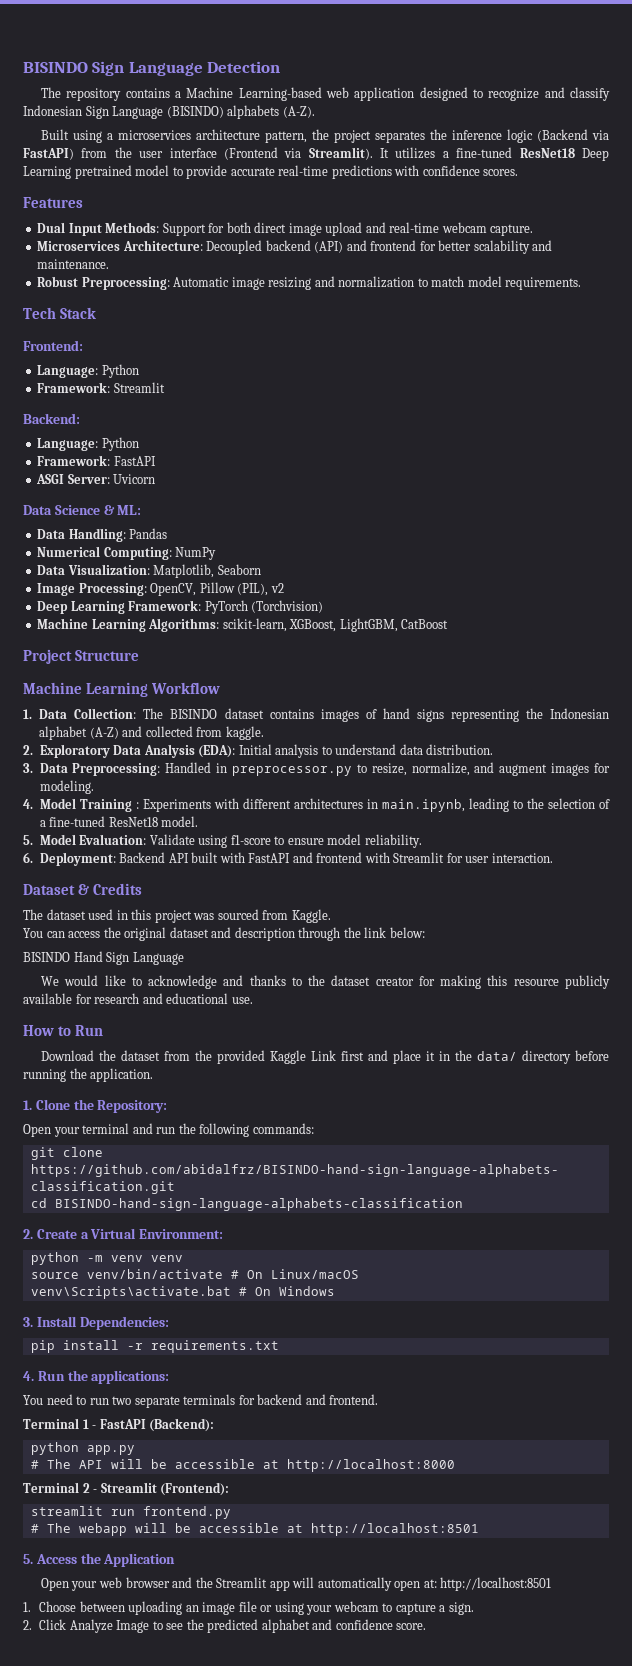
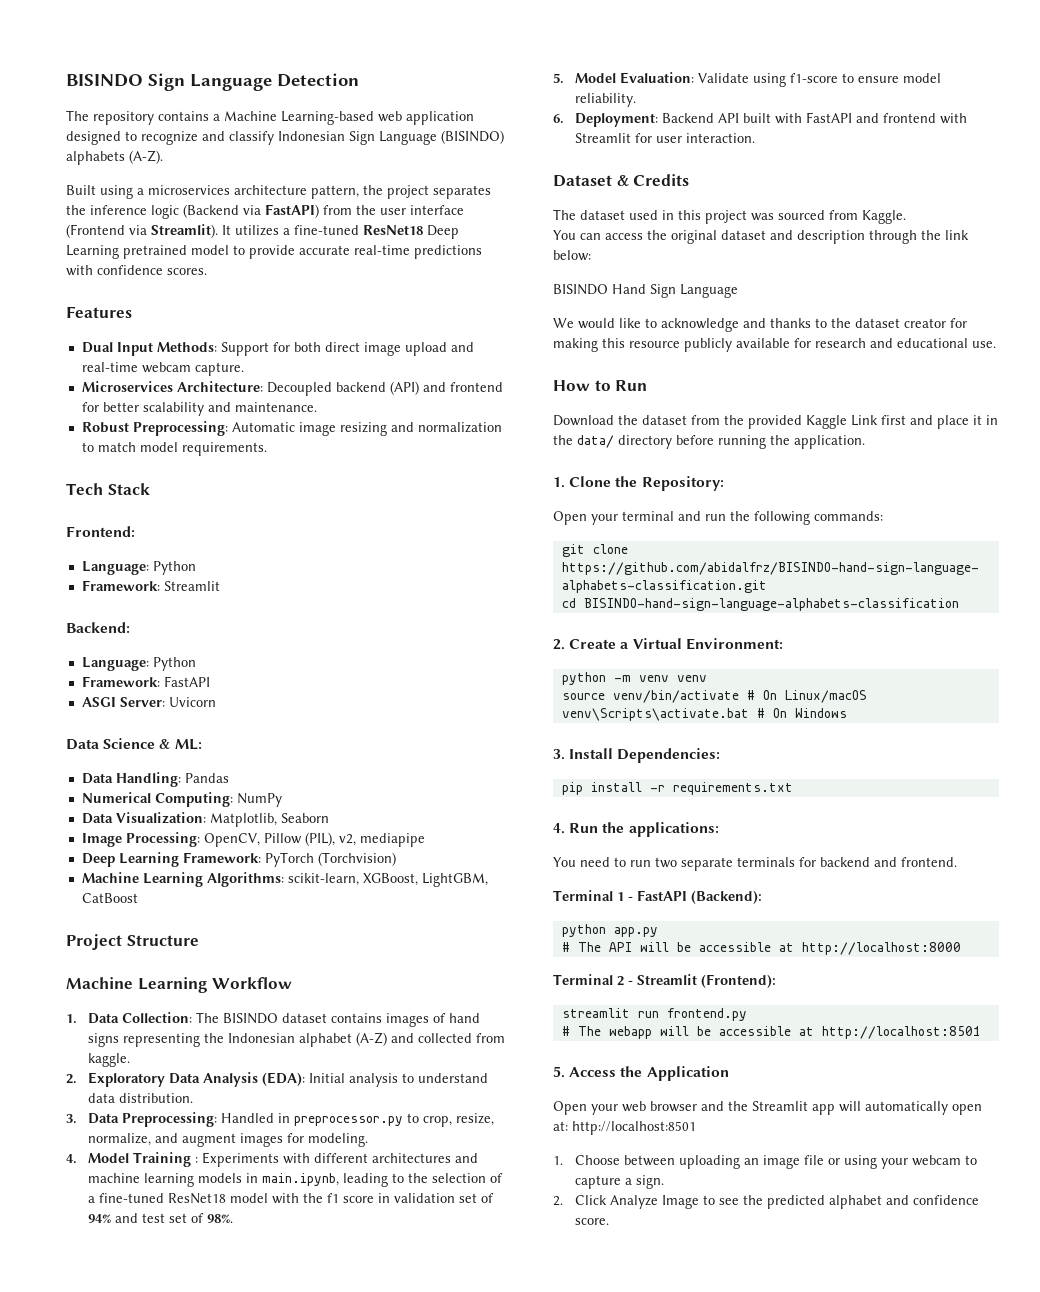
[270,583,284,593] v2 -> [338,833,425,847] v2, mediapipe
(367, 768) none -> [423,1116,453,1127] crop,
(363, 803) none -> [455,1153,479,1163] [88,1173,243,1187] and machine learning models
[161,816,199,827] model. -> [230,1193,495,1204] [88,1213,234,1223] model with the f1 score in validation set of 94% and test set of 98%.

